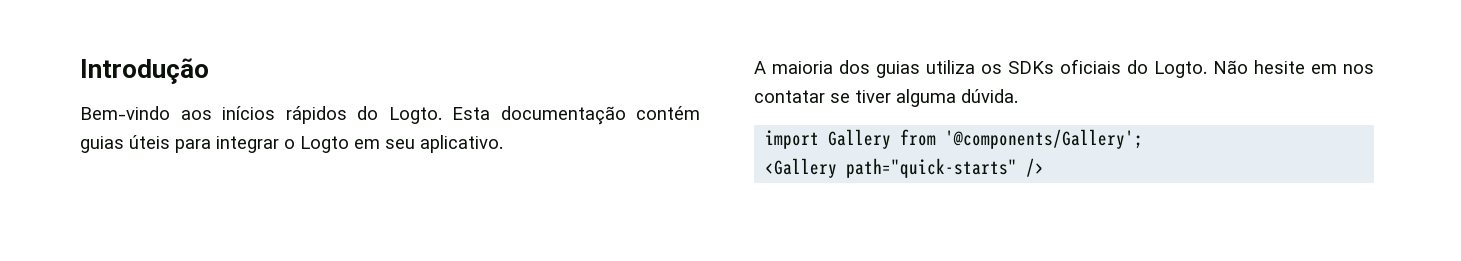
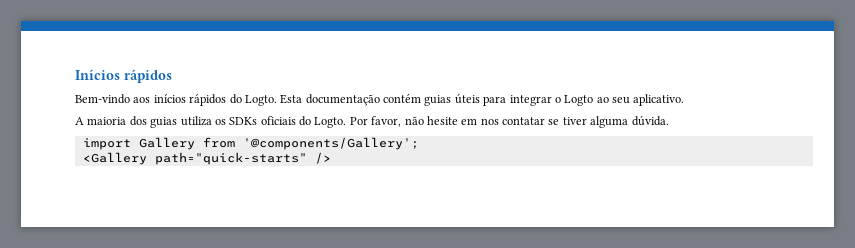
[80,58,209,84] Introdução -> [75,69,172,83] Inícios rápidos
[354,139,380,149] em -> [596,97,609,103] ao
[1213,60,1248,74] Não -> [349,116,424,127] Por favor, não

